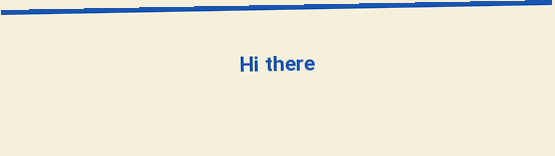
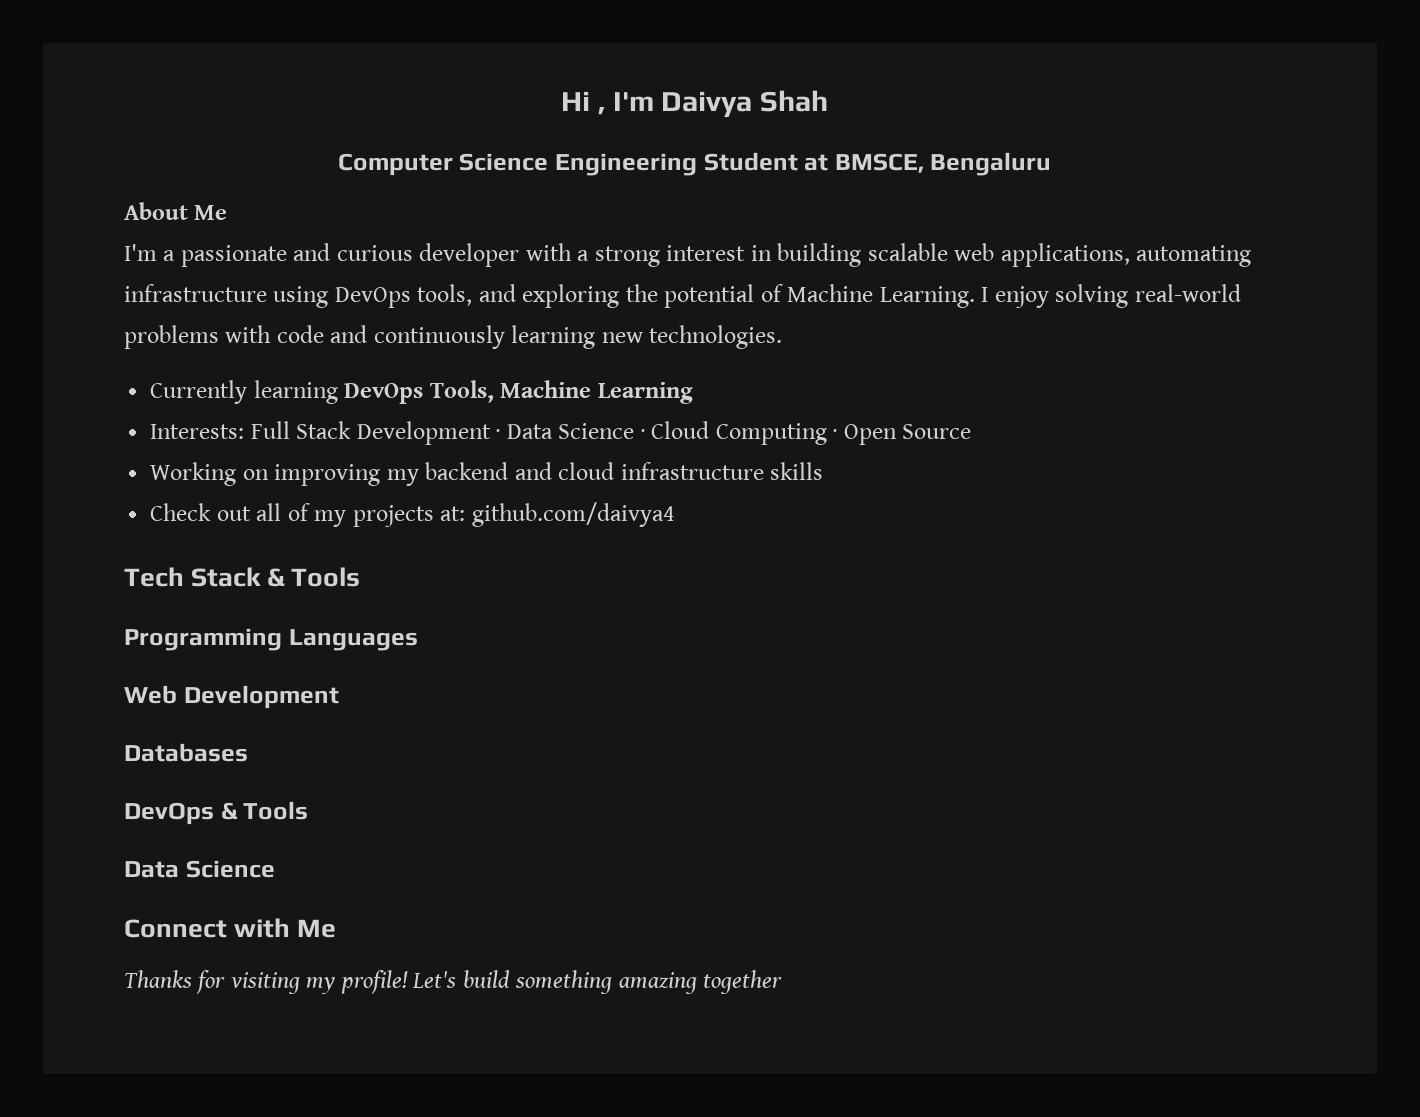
[263,55,315,72] there -> [597,90,829,118] [337,152,1052,176] [124,202,228,220] [124,243,1252,267] [124,284,1241,308] [124,325,783,349] [150,380,693,404] [150,421,972,445] [150,462,824,486] [150,502,675,527] [124,567,361,587] [124,628,418,651] [124,685,339,709] [124,743,248,762] [124,801,309,825] [124,860,275,878] [124,918,337,938] [124,970,783,994] , I'm Daivya Shah // Computer Science Engineering Student at BMSCE, Bengaluru // About Me // I'm a passionate and curious developer with a strong interest in building scalable web applications, automating infrastructure using DevOps tools, and exploring the potential of Machine Learning. I enjoy solving real-world problems with code and continuously learning new technologies. // Currently learning DevOps Tools, Machine Learning // Interests: Full Stack Development · Data Science · Cloud Computing · Open Source // Working on improving my backend and cloud infrastructure skills // Check out all of my projects at: github.com/daivya4 // Tech Stack & Tools // Programming Languages // Web Development // Databases // DevOps & Tools // Data Science // Connect with Me // Thanks for visiting my profile! Let's build something amazing together

